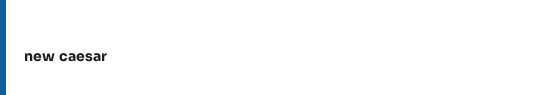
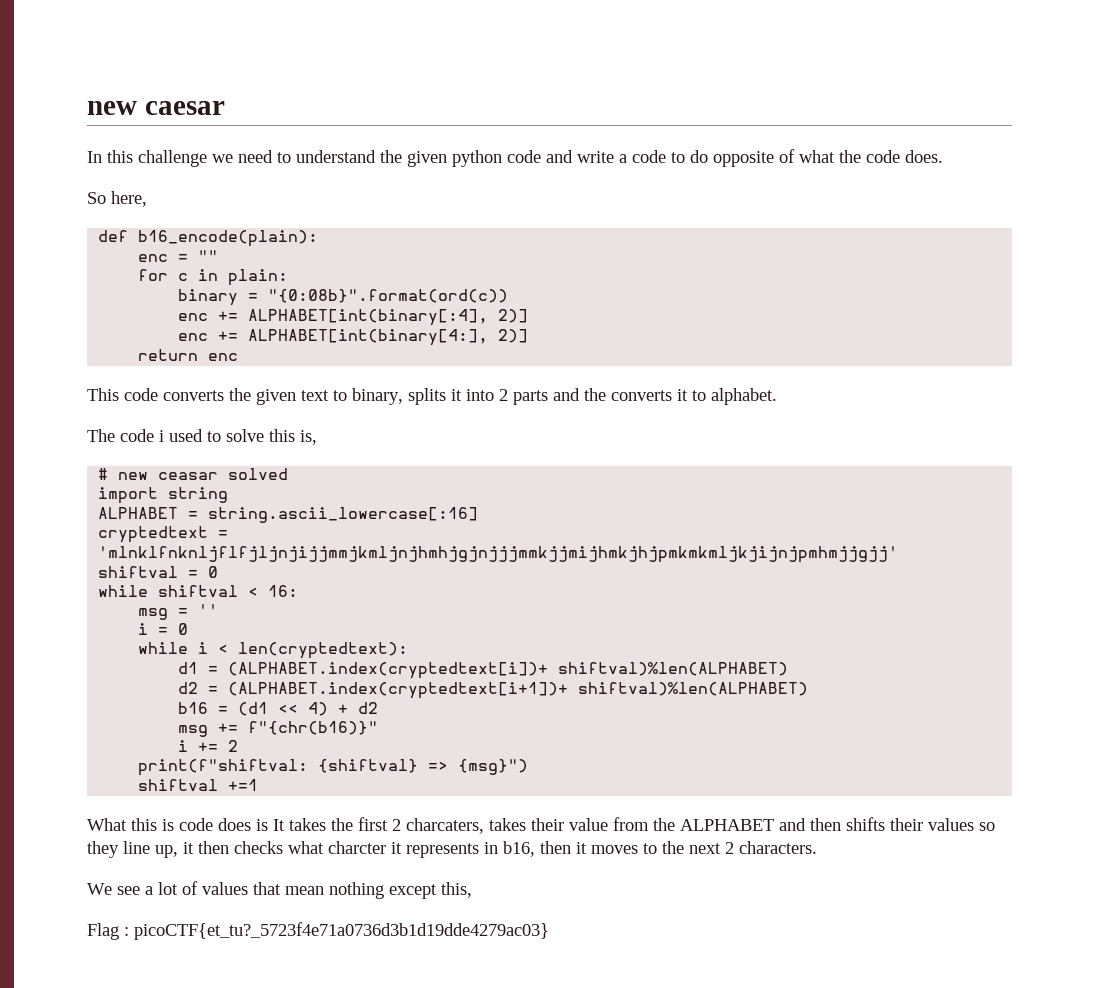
(107, 57) none -> [87,149,943,167] [87,191,147,207] [98,230,319,247] [138,250,219,262] [138,269,289,286] [178,289,509,306] [178,309,529,326] [178,329,529,346] [138,349,239,361] [87,388,777,405] [87,429,317,445] [98,468,289,480] [98,487,229,504] [98,507,479,523] [98,526,229,543] [98,546,899,563] [98,566,219,578] [98,585,299,597] [138,604,219,620] [138,623,189,635] [138,642,409,659] [178,662,789,679] [178,682,809,699] [178,702,379,716] [178,721,379,737] [178,740,239,752] [138,759,529,776] [138,779,259,791] [87,817,995,834] [87,841,817,858] [87,881,472,899] [87,922,549,940] // In this challenge we need to understand the given python code and write a code to do opposite of what the code does. // So here, // def b16_encode(plain): // enc = "" // for c in plain: // binary = "{0:08b}".format(ord(c)) // enc += ALPHABET[int(binary[:4], 2)] // enc += ALPHABET[int(binary[4:], 2)] // return enc // This code converts the given text to binary, splits it into 2 parts and the converts it to alphabet. // The code i used to solve this is, // # new ceasar solved // import string // ALPHABET = string.ascii_lowercase[:16] // cryptedtext = 'mlnklfnknljflfjljnjijjmmjkmljnjhmhjgjnjjjmmkjjmijhmkjhjpmkmkmljkjijnjpmhmjjgjj' // shiftval = 0 // while shiftval < 16: // msg = '' // i = 0 // while i < len(cryptedtext): // d1 = (ALPHABET.index(cryptedtext[i])+ shiftval)%len(ALPHABET) // d2 = (ALPHABET.index(cryptedtext[i+1])+ shiftval)%len(ALPHABET) // b16 = (d1 << 4) + d2 // msg += f"{chr(b16)}" // i += 2 // print(f"shiftval: {shiftval} => {msg}") // shiftval +=1 // What this is code does is It takes the first 2 charcaters, takes their value from the ALPHABET and then shifts their values so they line up, it then checks what charcter it represents in b16, then it moves to the next 2 characters. // We see a lot of values that mean nothing except this, // Flag : picoCTF{et_tu?_5723f4e71a0736d3b1d19dde4279ac03}

